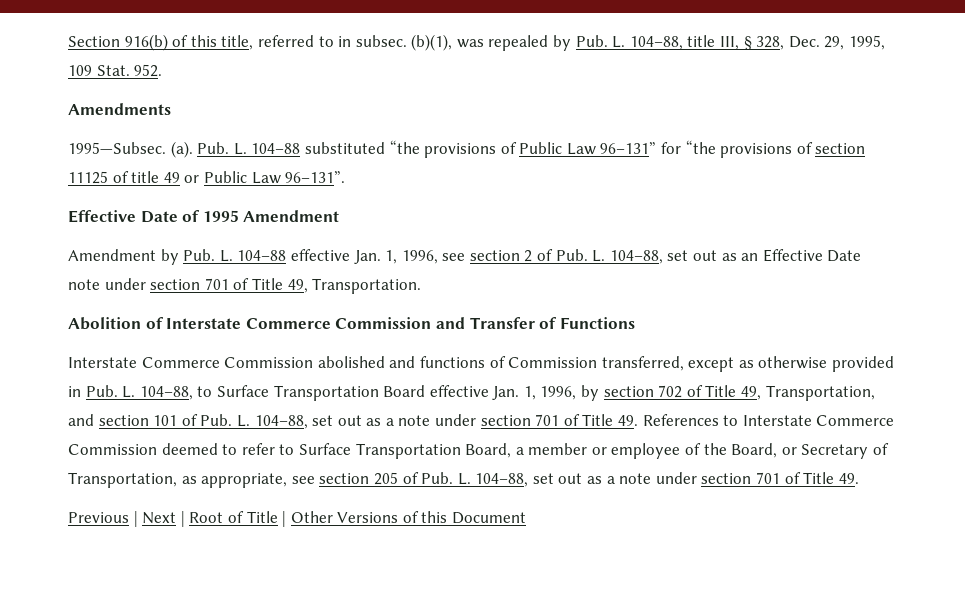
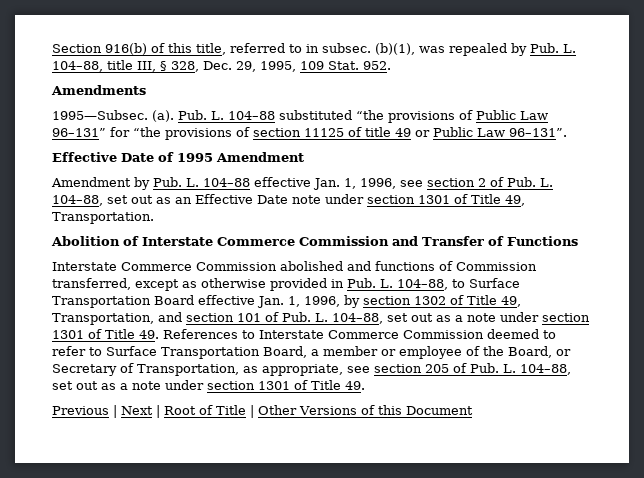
[204,278,229,290] 701 -> [418,195,450,204] 1301
[658,385,683,398] 702 -> [414,296,446,305] 1302
[535,414,560,426] 701 -> [52,330,84,339] 1301
[756,472,781,484] 701 -> [258,381,290,390] 1301

